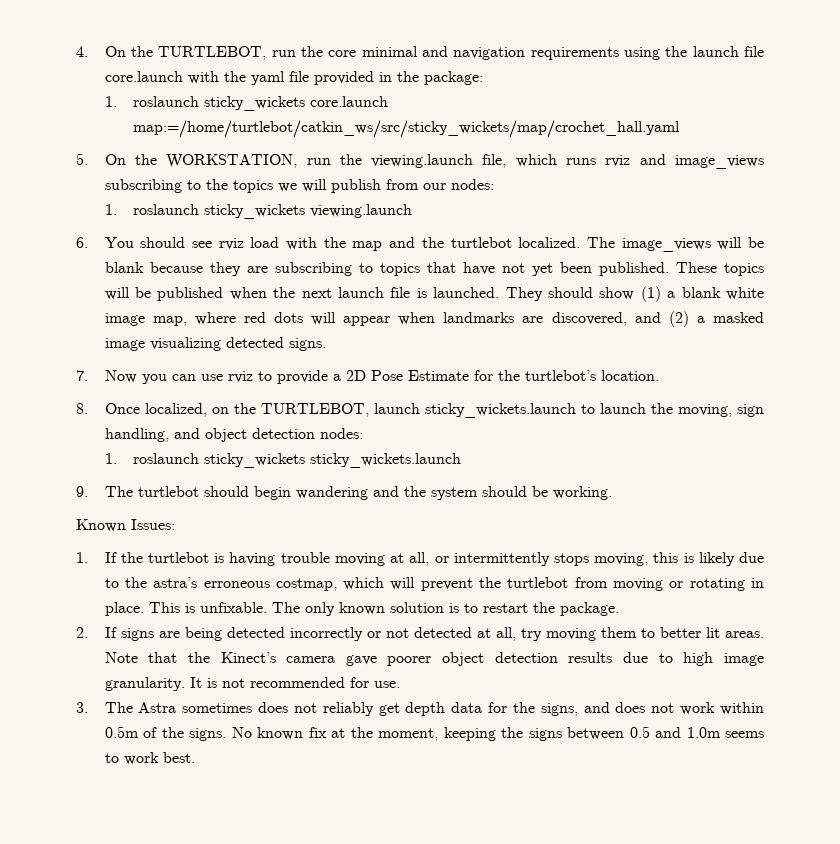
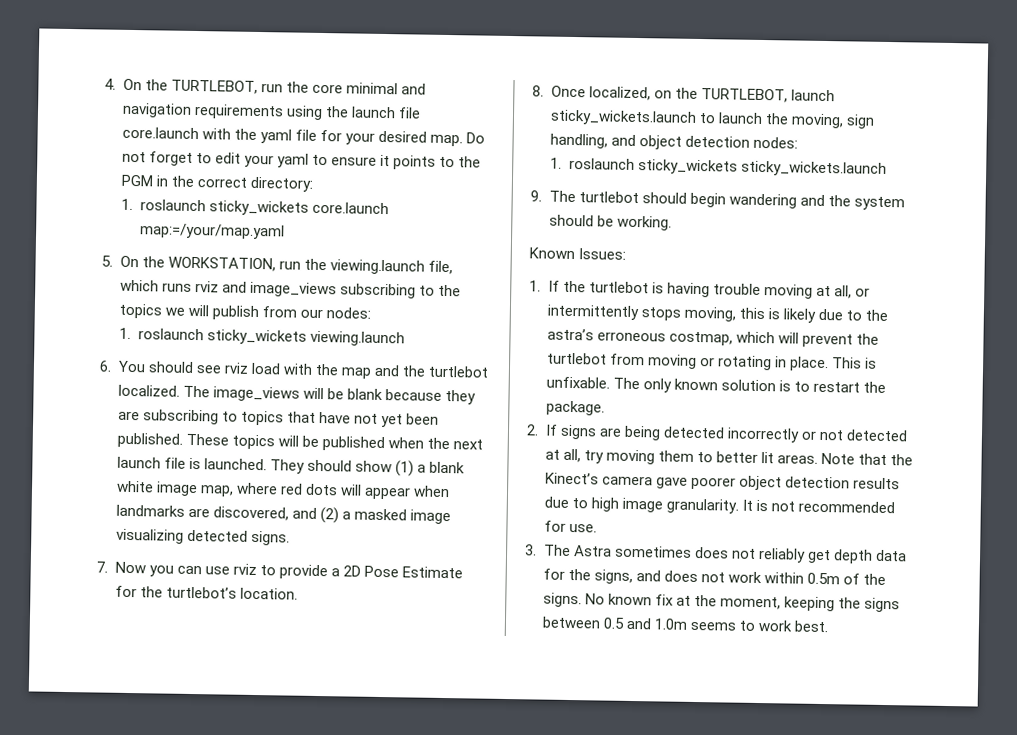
[313,71,483,85] provided in the package: -> [320,129,486,147] [121,151,482,170] [120,174,314,192] for your desired map. Do not forget to edit your yaml to ensure it points to the PGM in the correct directory:
[133,120,681,138] map:=/home/turtlebot/catkin_ws/src/sticky_wickets/map/crochet_hall.yaml -> [139,223,285,240] map:=/your/map.yaml

